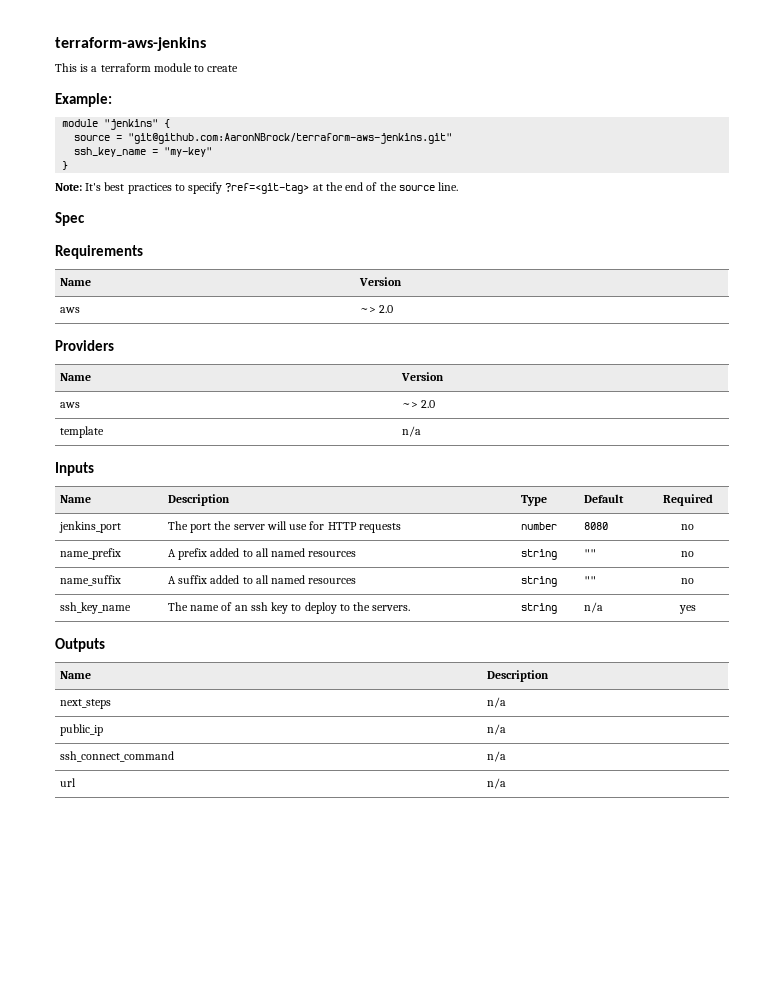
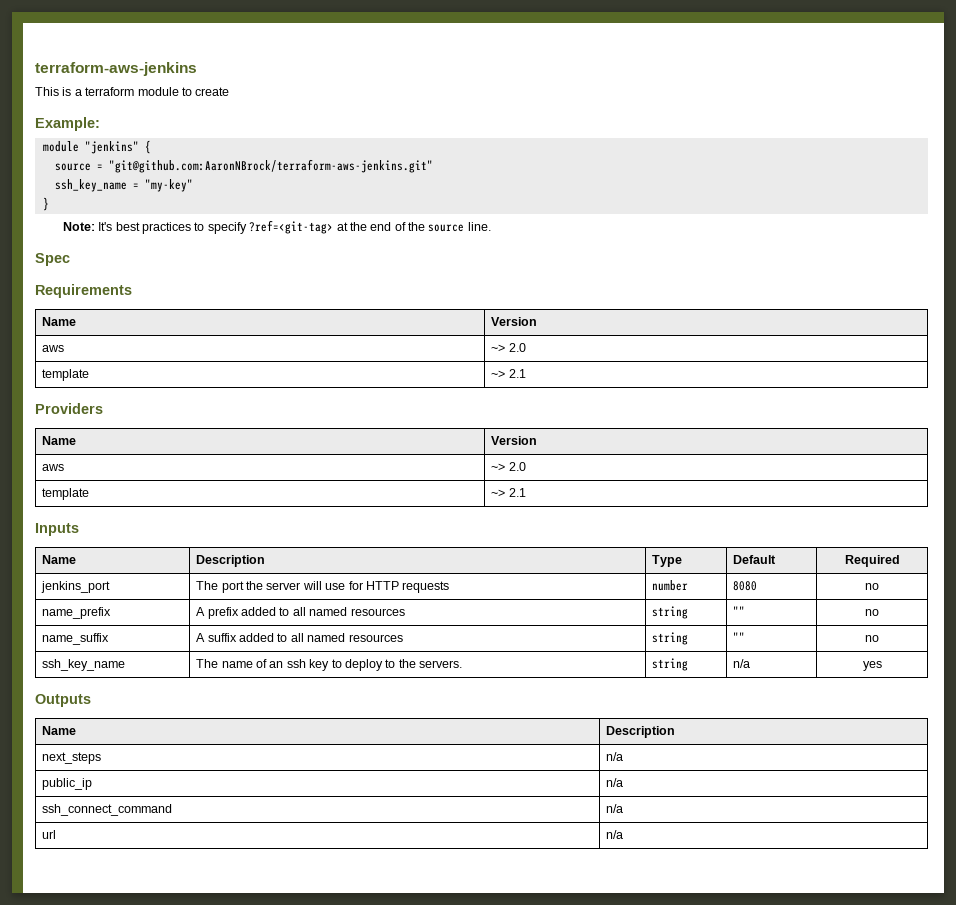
(394, 309) none -> [42,369,90,381] [491,369,526,378] // template | ~> 2.1
[401,426,421,437] n/a -> [491,488,526,497] ~> 2.1

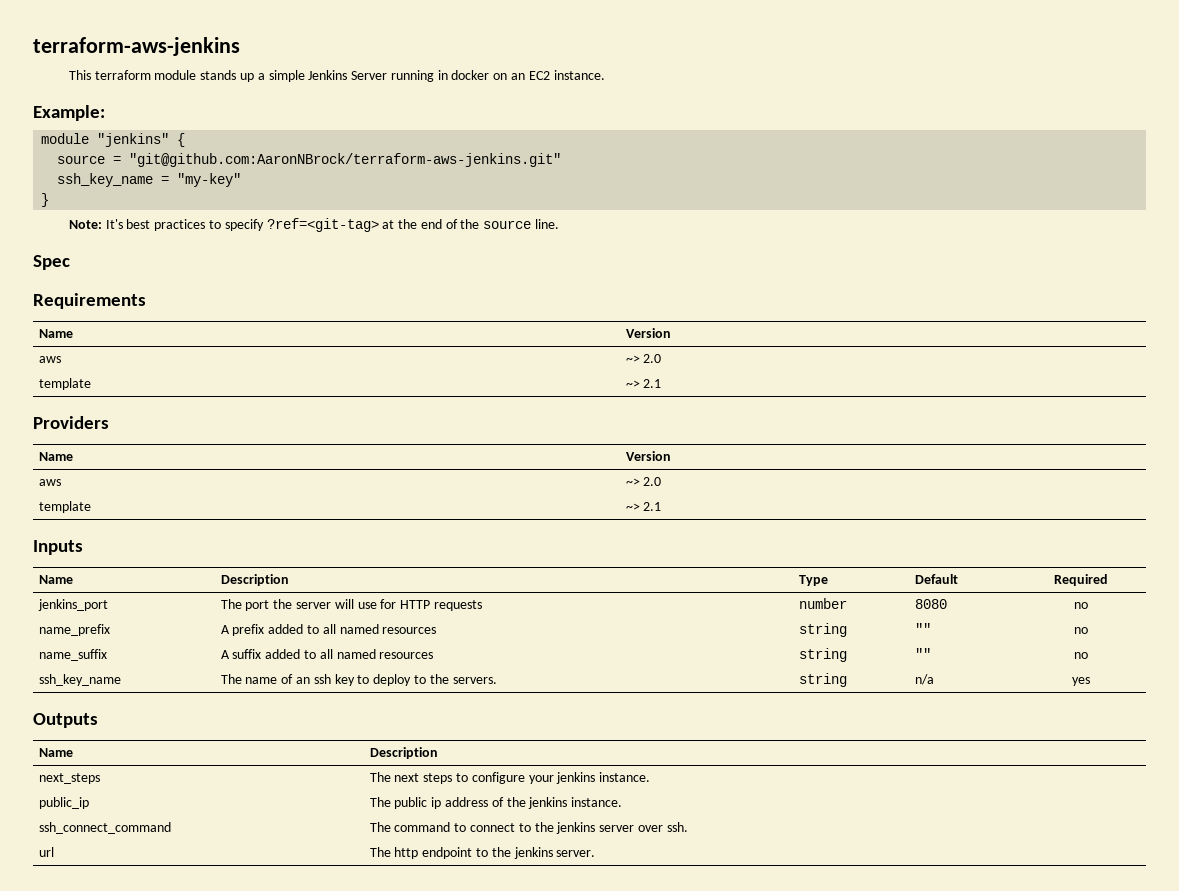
[62,87,230,96] is a terraform module to create -> [94,70,605,82] terraform module stands up a simple Jenkins Server running in docker on an EC2 instance.
[606,752,624,761] [42,778,93,790] [606,778,624,787] [42,804,173,816] [606,804,624,813] [42,830,57,839] [606,830,624,839] n/a // public_ip | n/a // ssh_connect_command | n/a // url | n/a -> [369,772,651,784] [38,797,89,809] [369,797,623,809] [38,822,171,834] [369,822,688,834] [38,847,54,857] [369,847,596,859] The next steps to configure your jenkins instance. // public_ip | The public ip address of the jenkins instance. // ssh_connect_command | The command to connect to the jenkins server over ssh. // url | The http endpoint to the jenkins server.

